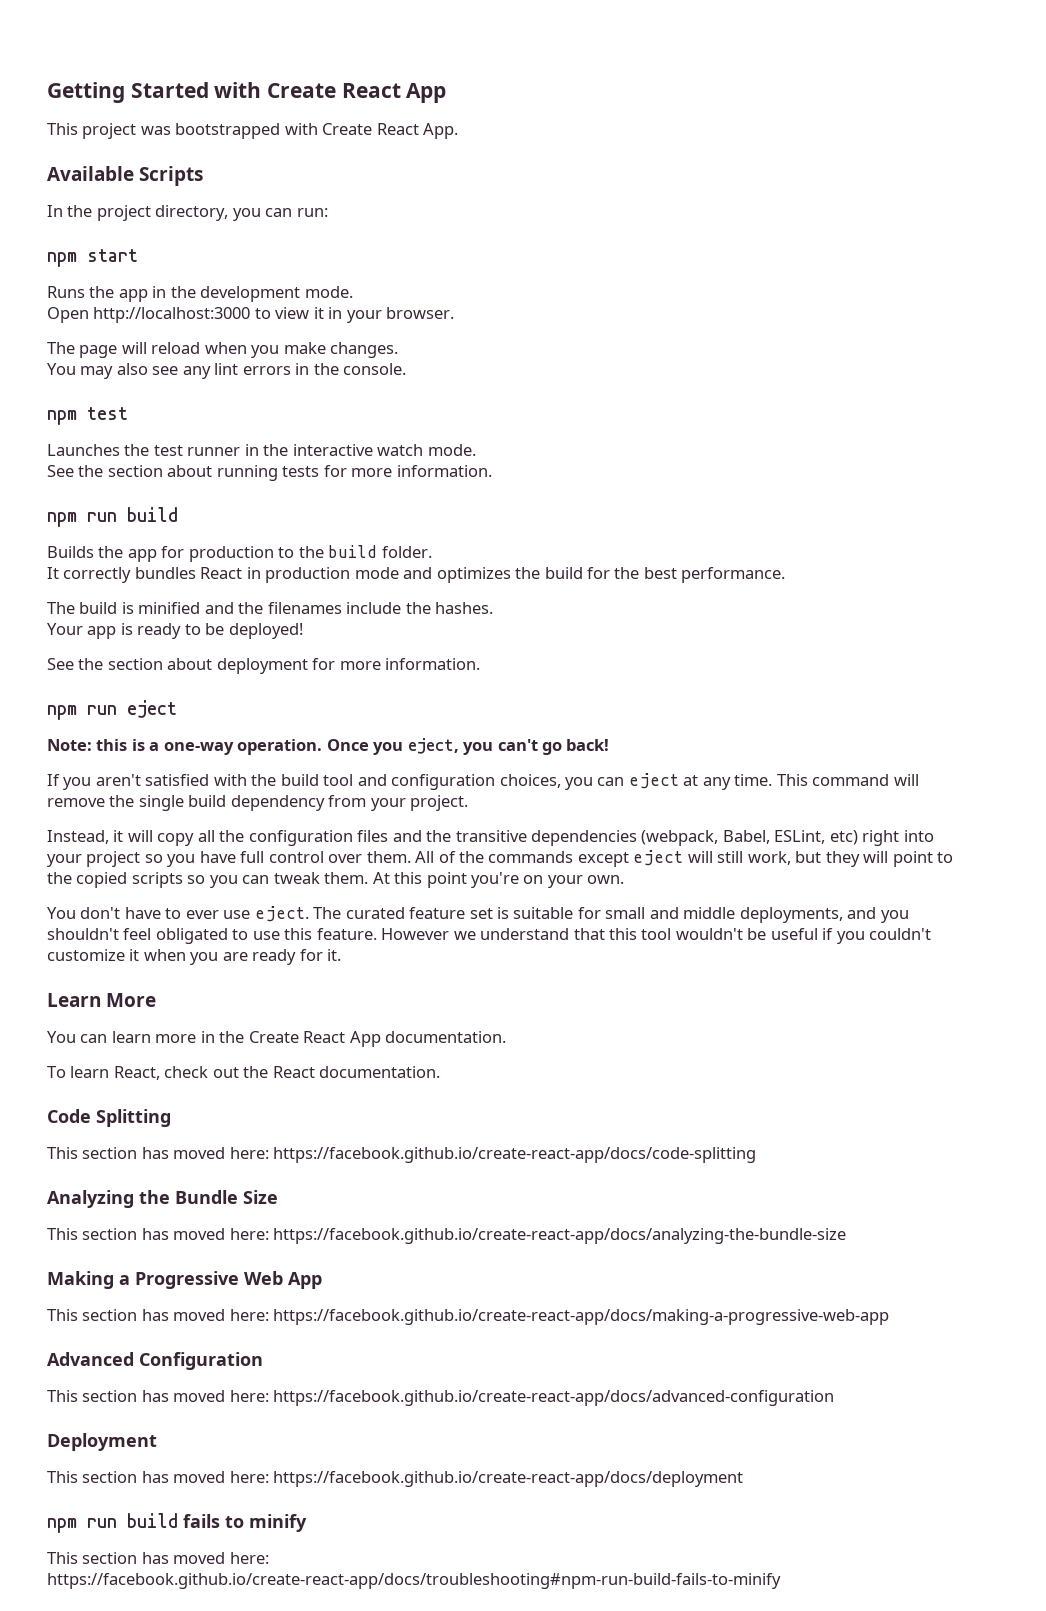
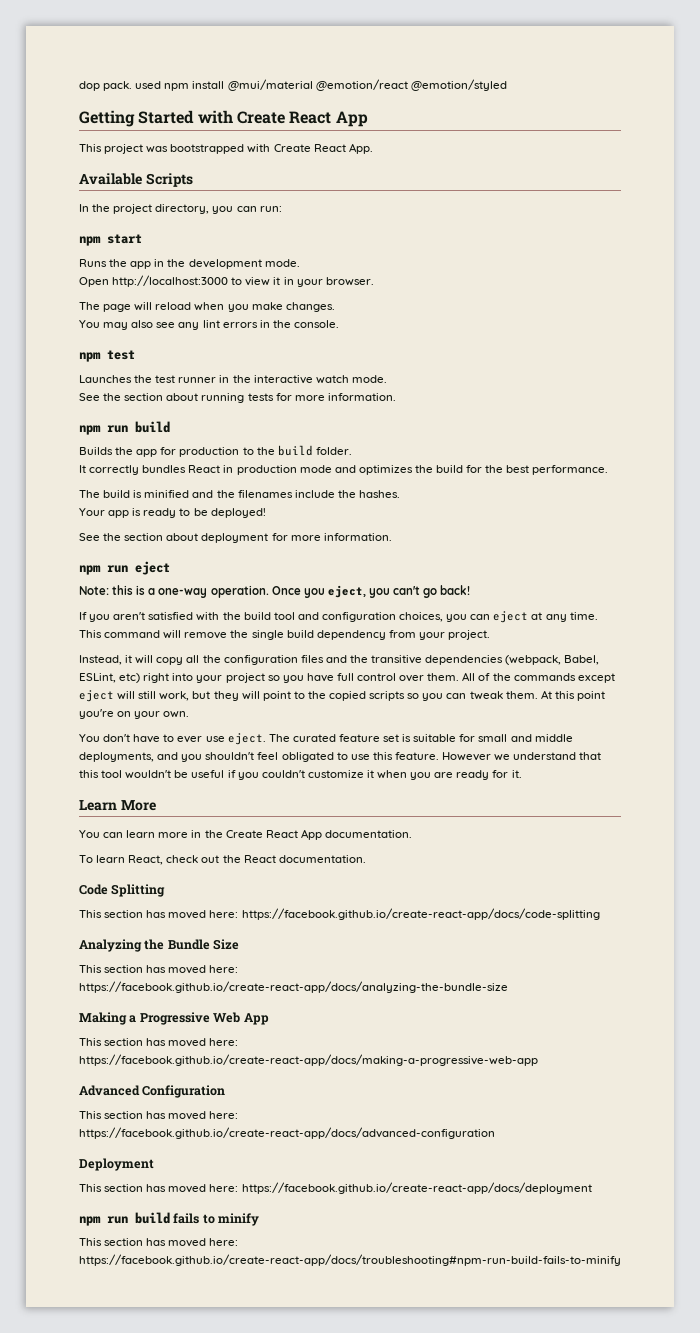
(47, 92) none -> [79,79,507,91] dop pack. used npm install @mui/material @emotion/react @emotion/styled //

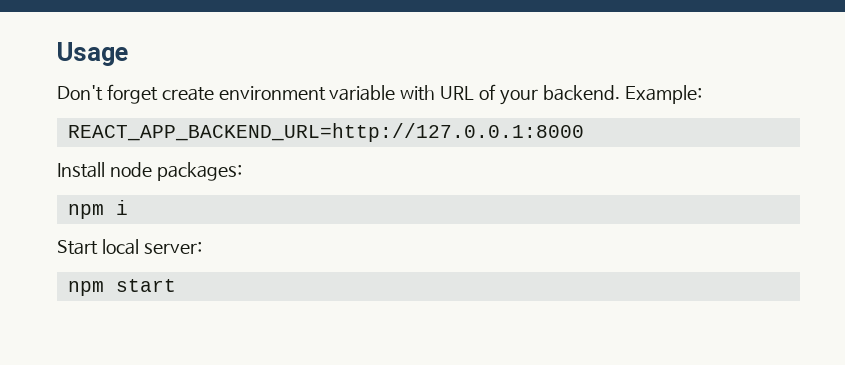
[79,79,507,91] [79,110,368,127] [79,143,373,154] [79,173,193,187] [79,204,282,214] [79,234,142,246] [79,259,300,269] [79,275,374,287] [79,302,335,312] [79,320,339,330] [79,350,135,362] [79,375,387,384] [79,393,396,403] [79,421,170,435] [79,445,352,457] [79,465,609,475] [79,490,400,498] [79,508,266,518] [79,533,392,543] [79,561,170,575] [79,585,471,598] [79,611,598,623] [79,630,491,640] [79,655,600,665] [79,672,615,683] [79,690,605,702] [79,709,190,719] [79,733,573,745] [79,752,602,762] [79,770,522,780] [79,800,156,811] [79,829,412,840] [79,855,366,865] [79,884,166,897] [79,908,600,920] [79,939,240,952] [79,965,239,974] [79,981,508,993] [79,1012,269,1025] [79,1038,239,1047] [79,1054,538,1066] [79,1085,226,1098] [79,1111,239,1120] [79,1127,495,1139] [79,1158,154,1171] [79,1182,592,1194] [79,1212,260,1226] [79,1238,239,1247] [79,1254,621,1266] dop pack. used npm install @mui/material @emotion/react @emotion/styled // Getting Started with Create React App // This project was bootstrapped with Create React App. // Available Scripts // In the project directory, you can run: // npm start // Runs the app in the development mode. // Open http://localhost:3000 to view it in your browser. // The page will reload when you make changes. // You may also see any lint errors in the console. // npm test // Launches the test runner in the interactive watch mode. // See the section about running tests for more information. // npm run build // Builds the app for production to the build folder. // It correctly bundles React in production mode and optimizes the build for the best performance. // The build is minified and the filenames include the hashes. // Your app is ready to be deployed! // See the section about deployment for more information. // npm run eject // Note: this is a one-way operation. Once you eject, you can't go back! // If you aren't satisfied with the build tool and configuration choices, you can eject at any time. This command will remove the single build dependency from your project. // Instead, it will copy all the configuration files and the transitive dependencies (webpack, Babel, ESLint, etc) right into your project so you have full control over them. All of the commands except eject will still work, but they will point to the copied scripts so you can tweak them. At this point you're on your own. // You don't have to ever use eject. The curated feature set is suitable for small and middle deployments, and you shouldn't feel obligated to use this feature. However we understand that this tool wouldn't be useful if you couldn't customize it when you are ready for it. // Learn More // You can learn more in the Create React App documentation. // To learn React, check out the React documentation. // Code Splitting // This section has moved here: https://facebook.github.io/create-react-app/docs/code-splitting // Analyzing the Bundle Size // This section has moved here: https://facebook.github.io/create-react-app/docs/analyzing-the-bundle-size // Making a Progressive Web App // This section has moved here: https://facebook.github.io/create-react-app/docs/making-a-progressive-web-app // Advanced Configuration // This section has moved here: https://facebook.github.io/create-react-app/docs/advanced-configuration // Deployment // This section has moved here: https://facebook.github.io/create-react-app/docs/deployment // npm run build fails to minify // This section has moved here: https://facebook.github.io/create-react-app/docs/troubleshooting#npm-run-build-fails-to-minify -> [57,42,128,66] [57,84,702,105] [67,123,584,142] [57,162,242,181] [67,200,128,219] [57,239,202,255] [67,279,176,296] Usage // Don't forget create environment variable with URL of your backend. Example: // REACT_APP_BACKEND_URL=http://127.0.0.1:8000 // Install node packages: // npm i // Start local server: // npm start

